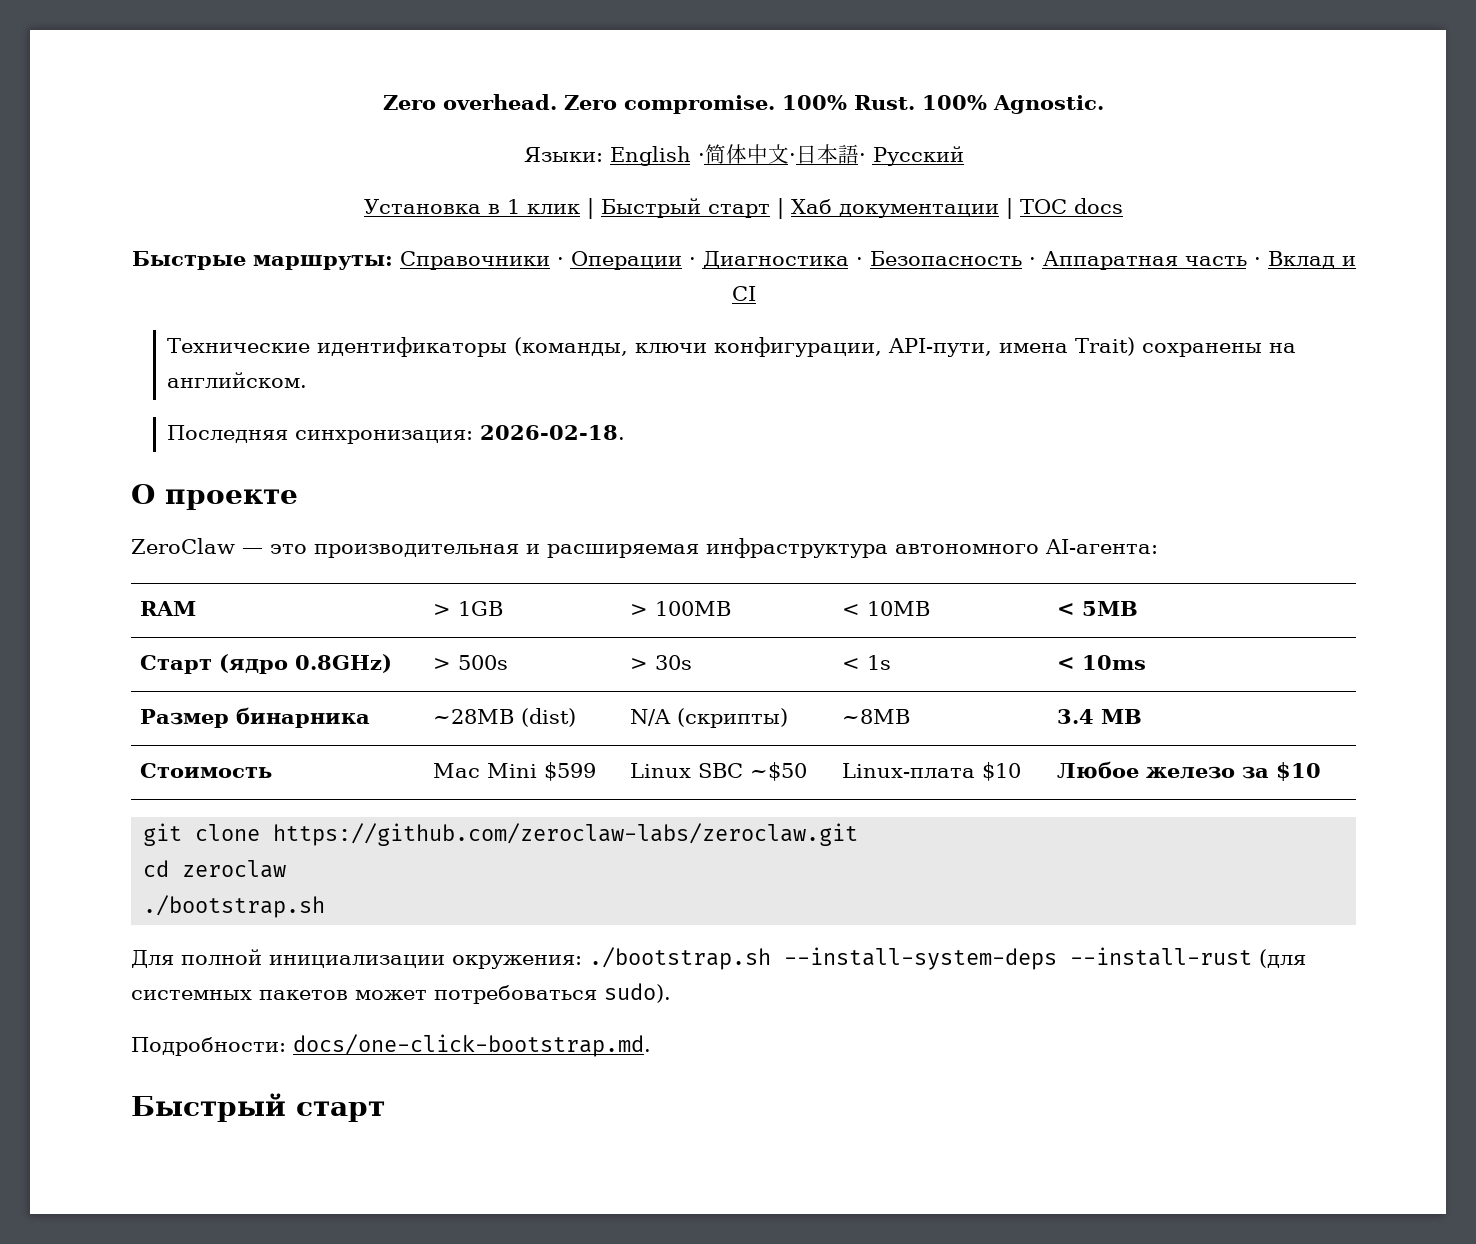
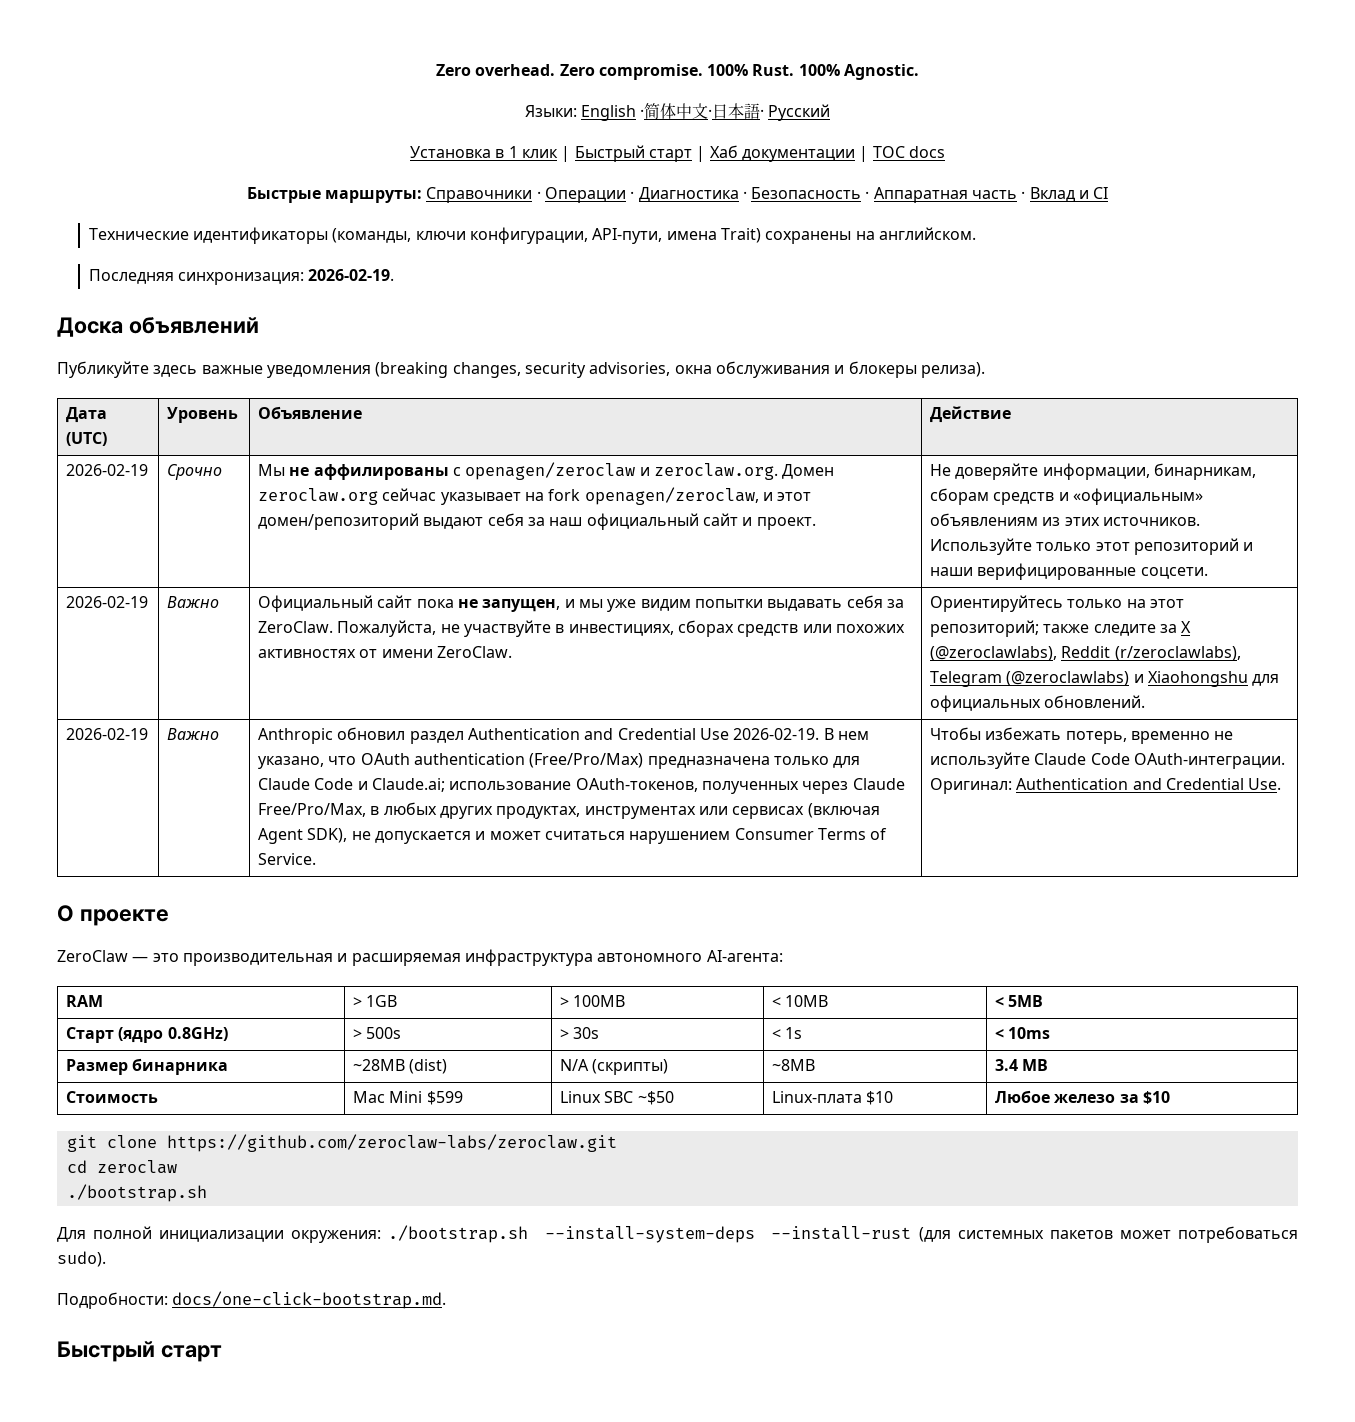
[480,425,626,440] 2026-02-18. -> [308,269,395,281] [57,317,259,337] [57,361,985,378] [66,407,108,423] [66,432,108,446] [167,407,239,423] [258,406,363,419] [930,406,1012,423] [66,464,149,476] [167,464,223,480] [258,462,835,480] [258,487,812,505] [258,513,816,530] [930,463,1257,480] [930,488,1204,505] [930,513,1201,526] [930,538,1254,555] [930,563,1208,580] [66,596,149,608] [167,596,220,608] [258,595,904,612] [258,620,905,637] [258,646,513,658] [930,595,1185,612] [930,620,1192,637] [930,646,1241,661] [930,671,1280,687] [930,695,1146,712] [66,728,149,740] [167,728,220,740] [258,727,869,744] [258,753,861,769] [258,778,905,794] [258,802,880,819] [258,828,888,844] [258,853,317,865] [930,727,1234,744] [930,752,1286,769] [930,778,1282,794] 2026-02-19. // Доска объявлений // Публикуйте здесь важные уведомления (breaking changes, security advisories, окна обслуживания и блокеры релиза). // Дата (UTC) | Уровень | Объявление | Действие // 2026-02-19 | Срочно | Мы не аффилированы с openagen/zeroclaw и zeroclaw.org. Домен zeroclaw.org сейчас указывает на fork openagen/zeroclaw, и этот домен/репозиторий выдают себя за наш официальный сайт и проект. | Не доверяйте информации, бинарникам, сборам средств и «официальным» объявлениям из этих источников. Используйте только этот репозиторий и наши верифицированные соцсети. // 2026-02-19 | Важно | Официальный сайт пока не запущен, и мы уже видим попытки выдавать себя за ZeroClaw. Пожалуйста, не участвуйте в инвестициях, сборах средств или похожих активностях от имени ZeroClaw. | Ориентируйтесь только на этот репозиторий; также следите за X (@zeroclawlabs), Reddit (r/zeroclawlabs), Telegram (@zeroclawlabs) и Xiaohongshu для официальных обновлений. // 2026-02-19 | Важно | Anthropic обновил раздел Authentication and Credential Use 2026-02-19. В нем указано, что OAuth authentication (Free/Pro/Max) предназначена только для Claude Code и Claude.ai; использование OAuth-токенов, полученных через Claude Free/Pro/Max, в любых других продуктах, инструментах или сервисах (включая Agent SDK), не допускается и может считаться нарушением Consumer Terms of Service. | Чтобы избежать потерь, временно не используйте Claude Code OAuth-интеграции. Оригинал: Authentication and Credential Use.

